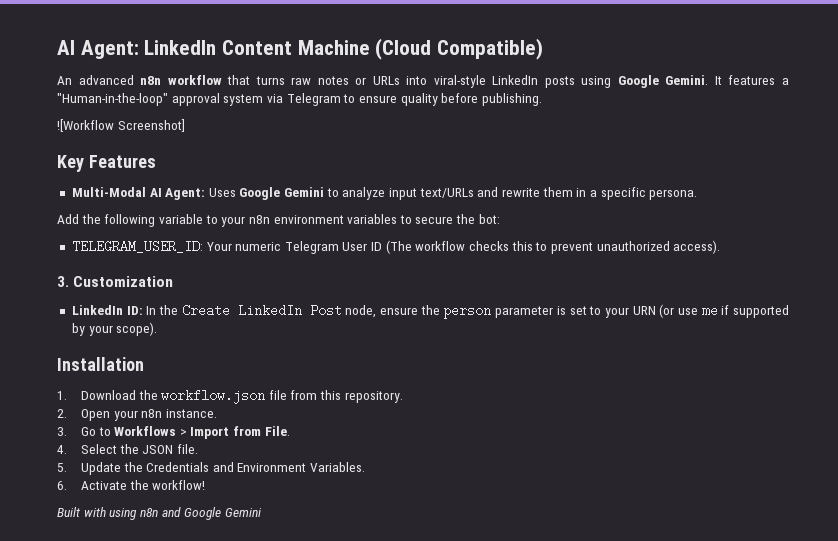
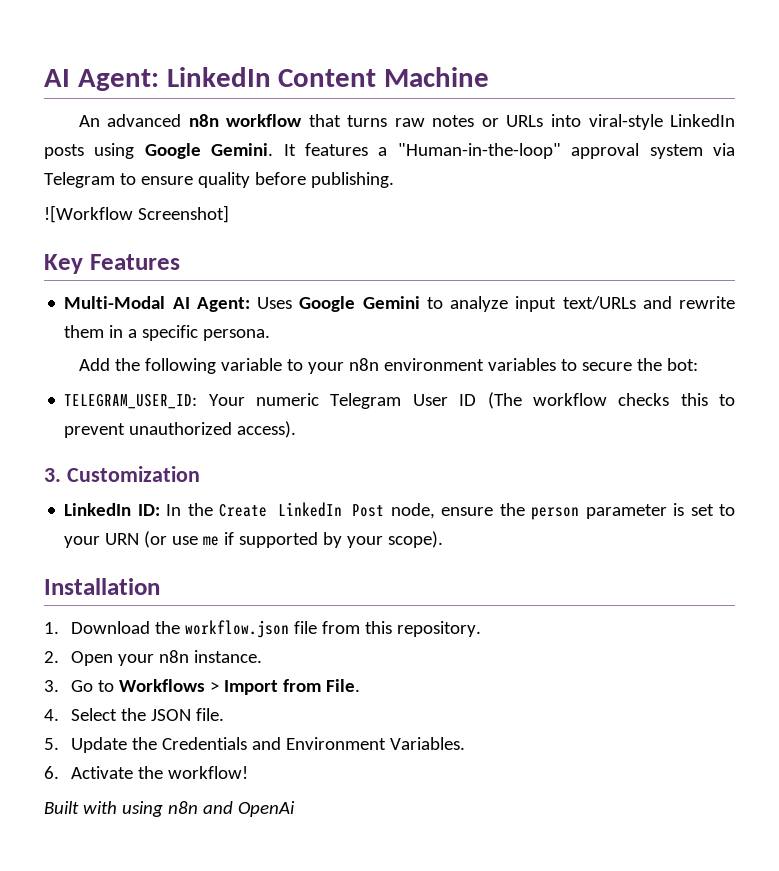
[375,38,544,60] (Cloud Compatible) -> (490, 77) none
[184,507,262,520] Google Gemini -> [237,801,295,817] OpenAi

